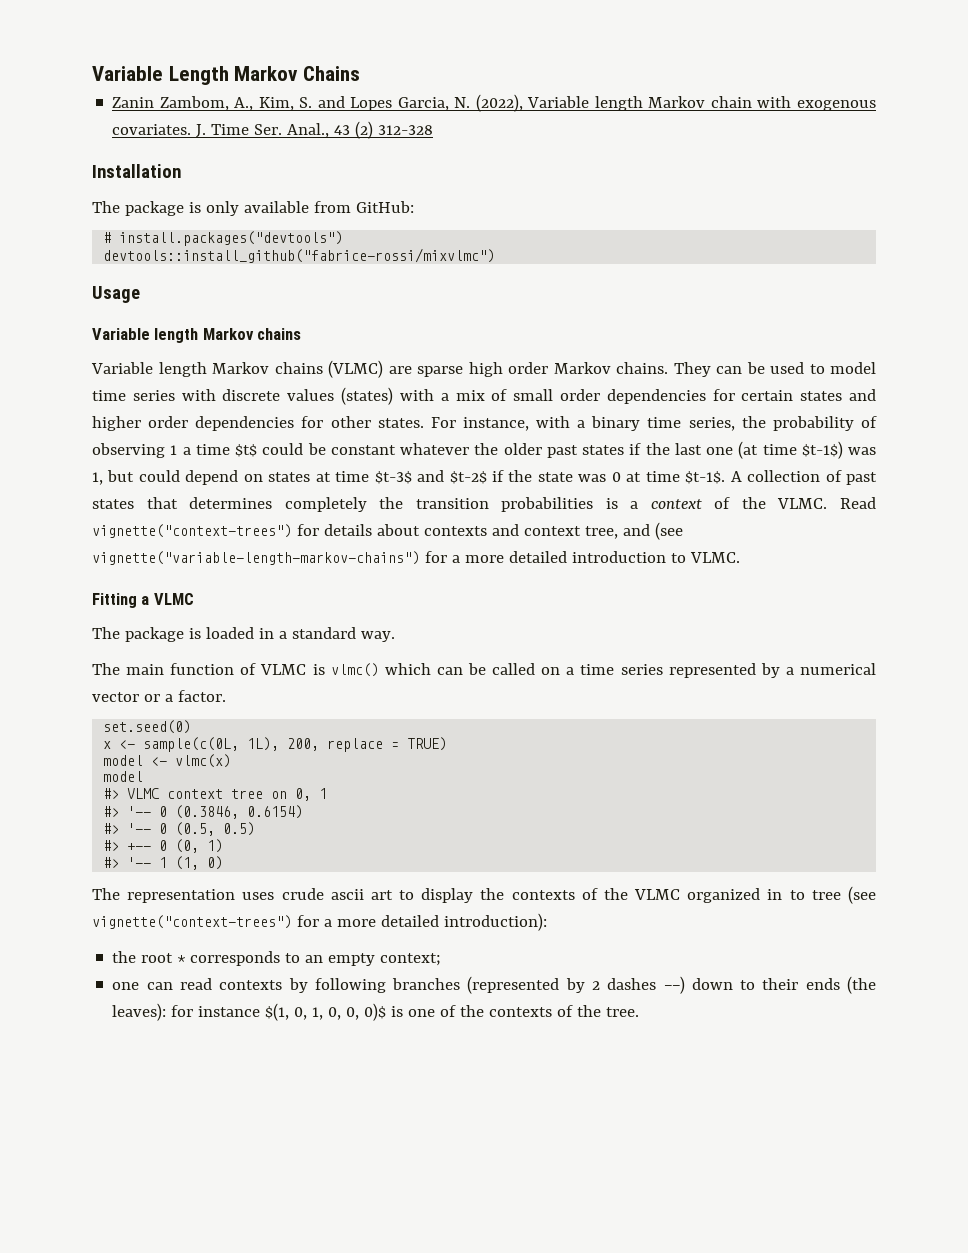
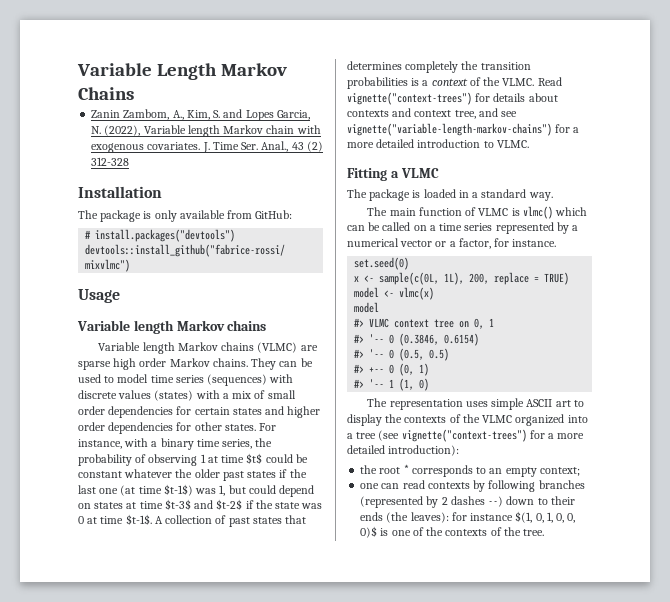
(175, 395) none -> [207,374,268,386] (sequences)
[182,447,191,455] a -> [207,456,218,463] at
[654,522,683,540] (see -> [501,111,518,117] see
[177,690,226,702] factor. -> [458,238,557,249] factor, for instance.
[281,888,364,900] crude ascii -> [491,398,553,410] simple ASCII
[767,889,805,900] in to -> [567,415,588,423] [347,433,353,439] into a

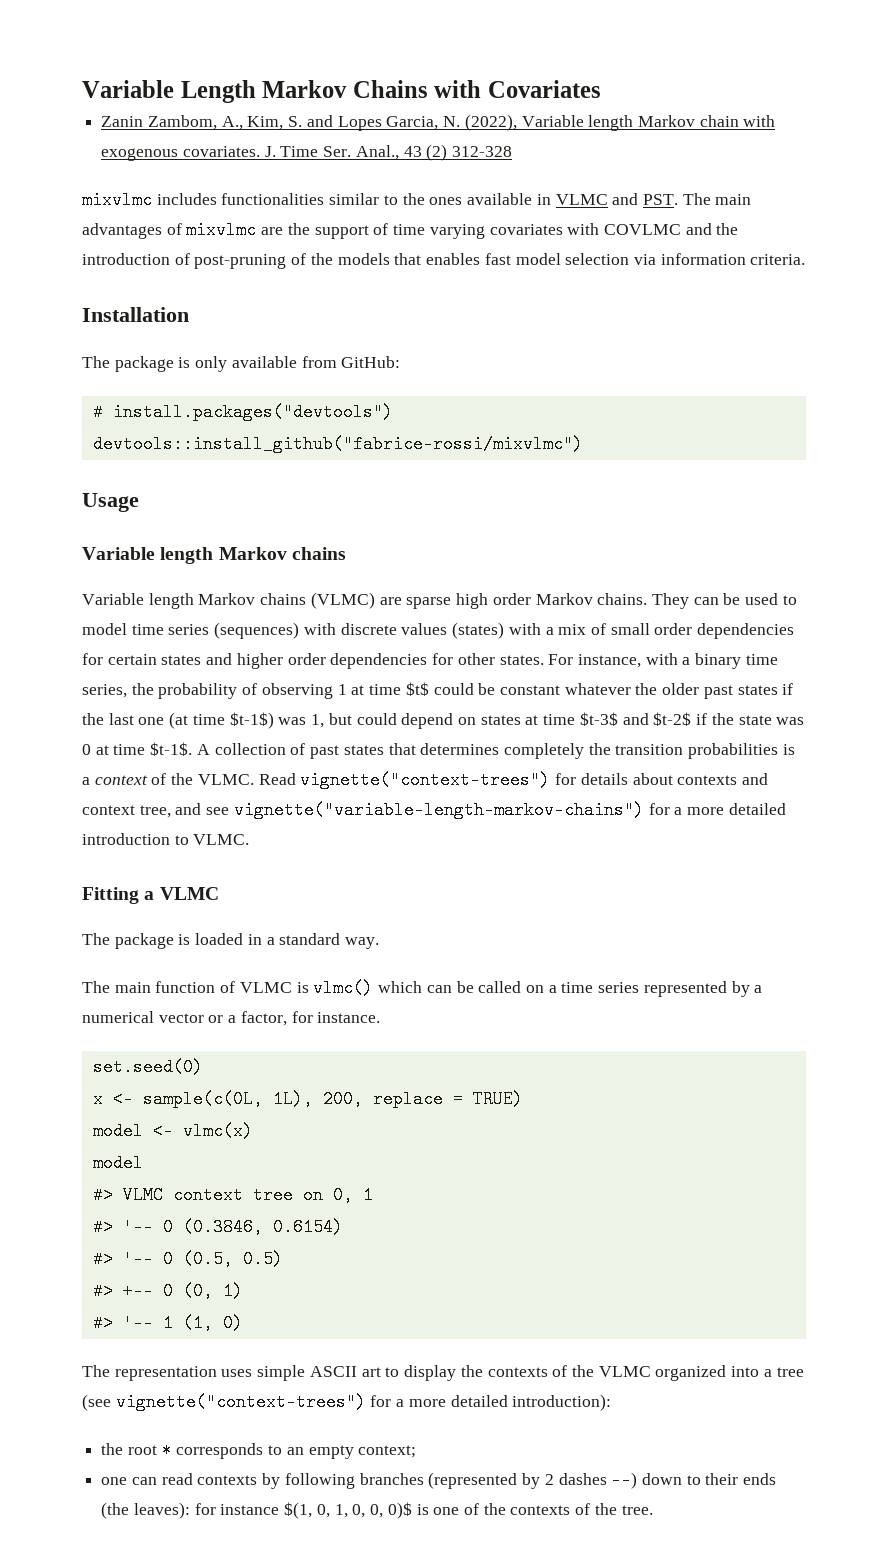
(134, 93) none -> [434,80,602,98] with Covariates
(130, 161) none -> [82,191,752,209] [82,221,739,239] [82,253,806,269] // mixvlmc includes functionalities similar to the ones available in VLMC and PST. The main advantages of mixvlmc are the support of time varying covariates with COVLMC and the introduction of post-pruning of the models that enables fast model selection via information criteria.

